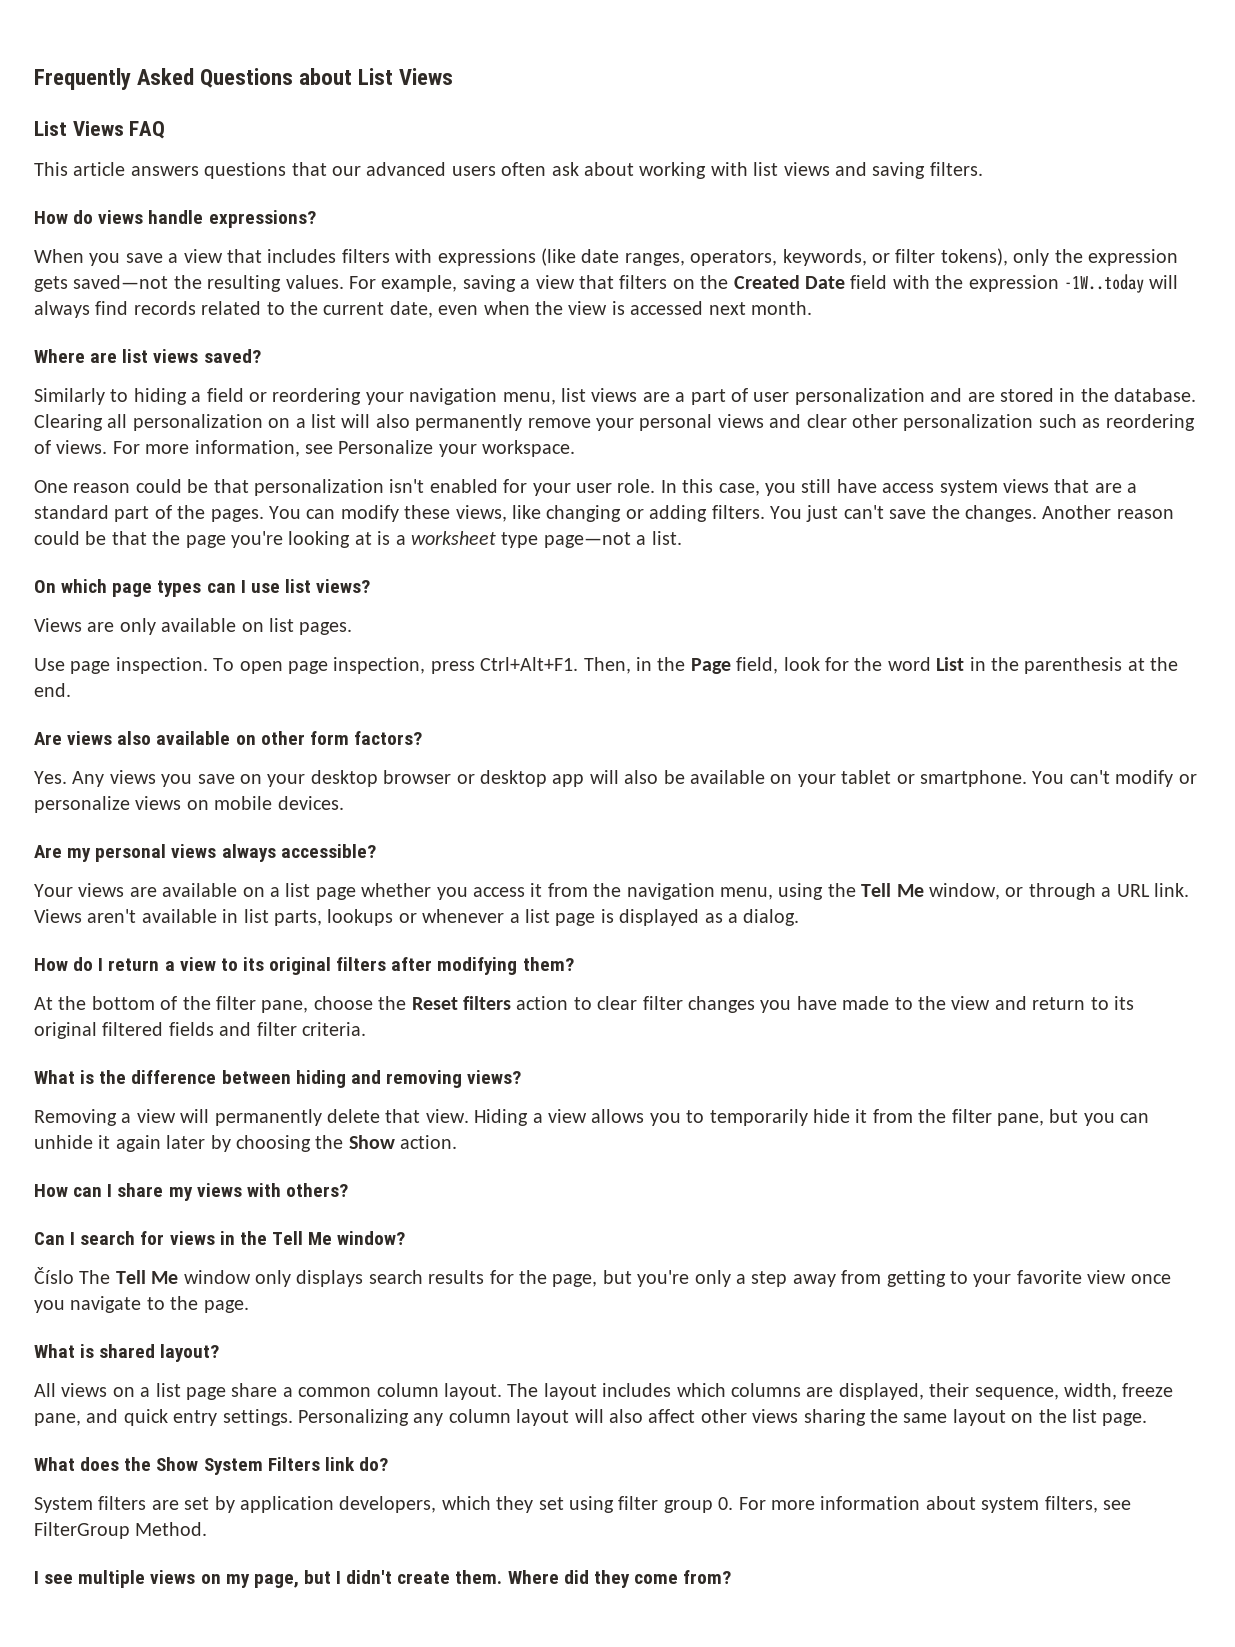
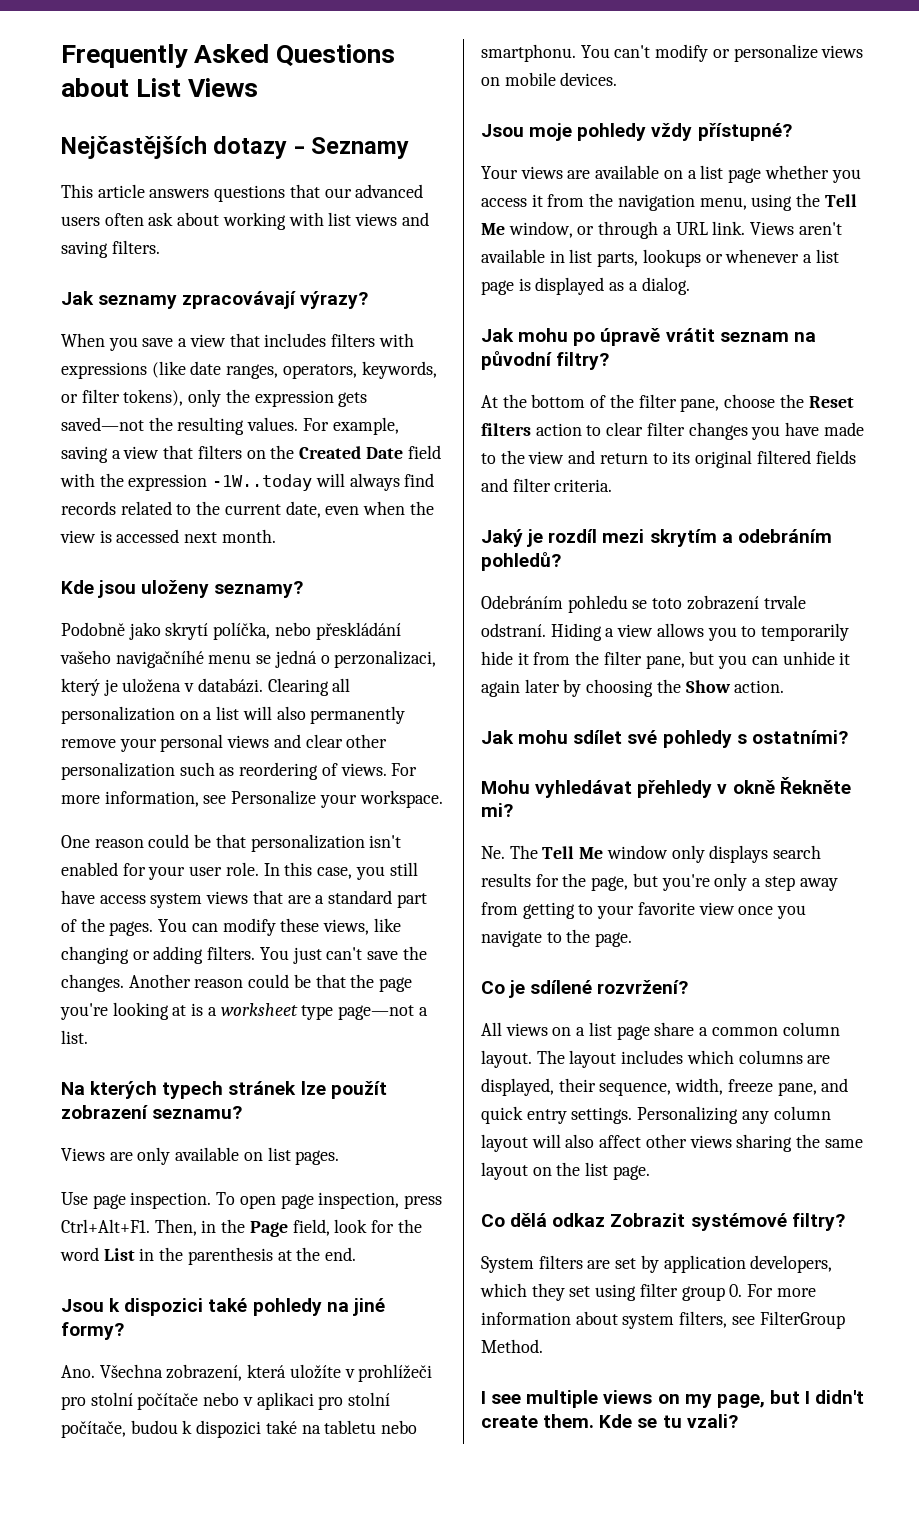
[34,121,166,139] List Views FAQ -> [61,136,410,159] Nejčastějších dotazy - Seznamy
[34,210,316,228] How do views handle expressions? -> [61,291,369,309] Jak seznamy zpracovávají výrazy?
[34,349,261,363] [34,388,1197,405] Where are list views saved? // Similarly to hiding a field or reordering your navigation menu, list views are a part of user personalization and are stored in the database. -> [61,580,304,598] [61,622,401,640] [60,650,437,668] [61,678,263,696] Kde jsou uloženy seznamy? // Podobně jako skrytí políčka, nebo přeskládání vašeho navigačníhé menu se jedná o perzonalizaci, který je uložena v databázi.
[34,579,371,597] On which page types can I use list views? -> [61,1081,387,1099] [61,1105,243,1119] Na kterých typech stránek lze použít zobrazení seznamu?
[34,731,422,745] [34,770,1027,787] Are views also available on other form factors? // Yes. Any views you save on your desktop browser or desktop app will also be available on your tablet or smartphone. -> [61,1298,385,1316] [61,1322,124,1340] [61,1364,433,1382] [61,1392,391,1410] [61,1420,418,1438] [481,44,576,62] Jsou k dispozici také pohledy na jiné formy? // Ano. Všechna zobrazení, která uložíte v prohlížeči pro stolní počítače nebo v aplikaci pro stolní počítače, budou k dispozici také na tabletu nebo smartphonu.
[34,844,376,862] Are my personal views always accessible? -> [481,123,792,141] Jsou moje pohledy vždy přístupné?
[34,957,574,975] How do I return a view to its original filters after modifying them? -> [481,328,816,346] [481,351,610,370] Jak mohu po úpravě vrátit seznam na původní filtry?
[34,1070,522,1088] [34,1109,469,1126] What is the difference between hiding and removing views? // Removing a view will permanently delete that view. -> [481,529,832,547] [481,552,561,571] [481,595,806,613] [481,623,546,637] Jaký je rozdíl mezi skrytím a odebráním pohledů? // Odebráním pohledu se toto zobrazení trvale odstraní.
[34,1183,348,1201] [34,1231,406,1245] [34,1267,74,1284] How can I share my views with others? // Can I search for views in the Tell Me window? // Číslo -> [481,730,848,748] [481,777,851,798] [481,803,513,817] [481,846,505,859] Jak mohu sdílet své pohledy s ostatními? // Mohu vyhledávat přehledy v okně Řekněte mi? // Ne.
[34,1344,220,1362] What is shared layout? -> [481,980,689,998] Co je sdílené rozvržení?
[34,1457,388,1475] What does the Show System Filters link do? -> [481,1213,845,1231] Co dělá odkaz Zobrazit systémové filtry?
[507,1570,732,1588] Where did they come from? -> [599,1414,738,1428] Kde se tu vzali?

